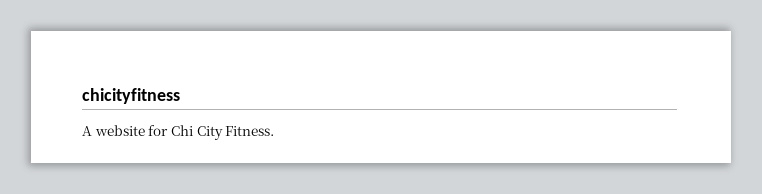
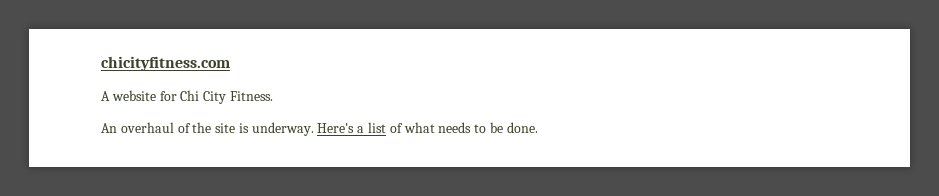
[82,88,180,104] chicityfitness -> [101,56,230,71] chicityfitness.com
(275, 131) none -> [101,122,538,136] // An overhaul of the site is underway. Here's a list of what needs to be done.

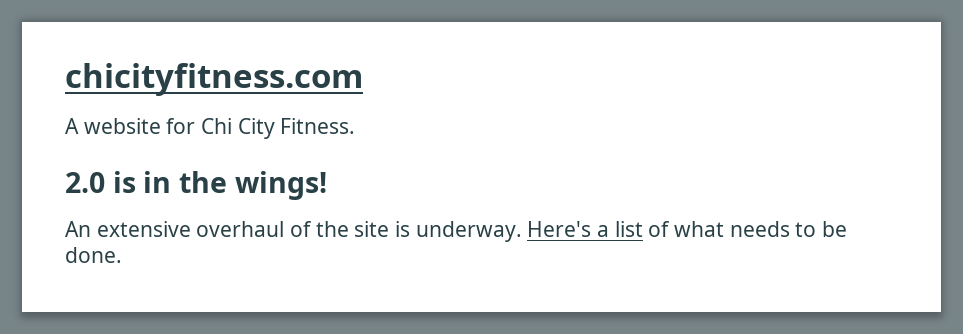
(273, 96) none -> [65,171,327,200] // 2.0 is in the wings!
(117, 128) none -> [96,221,191,237] extensive

